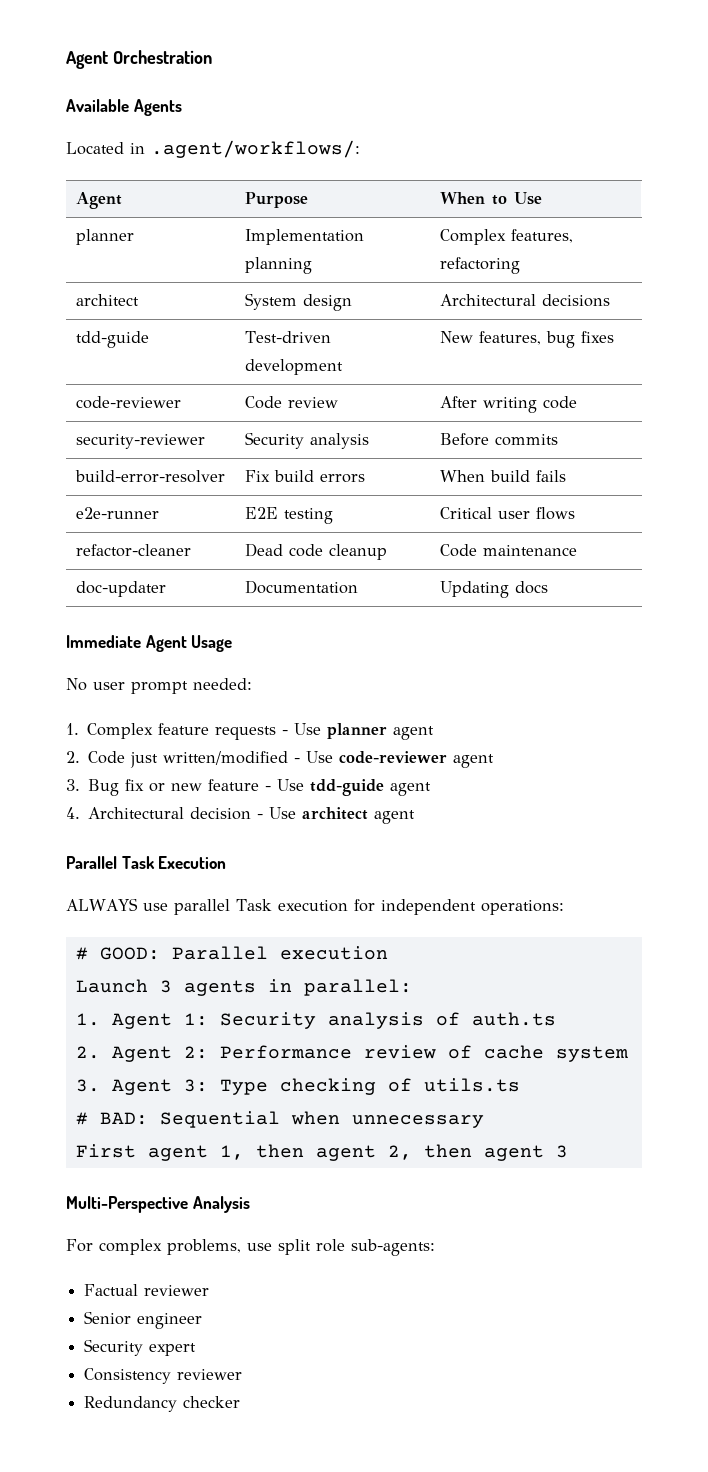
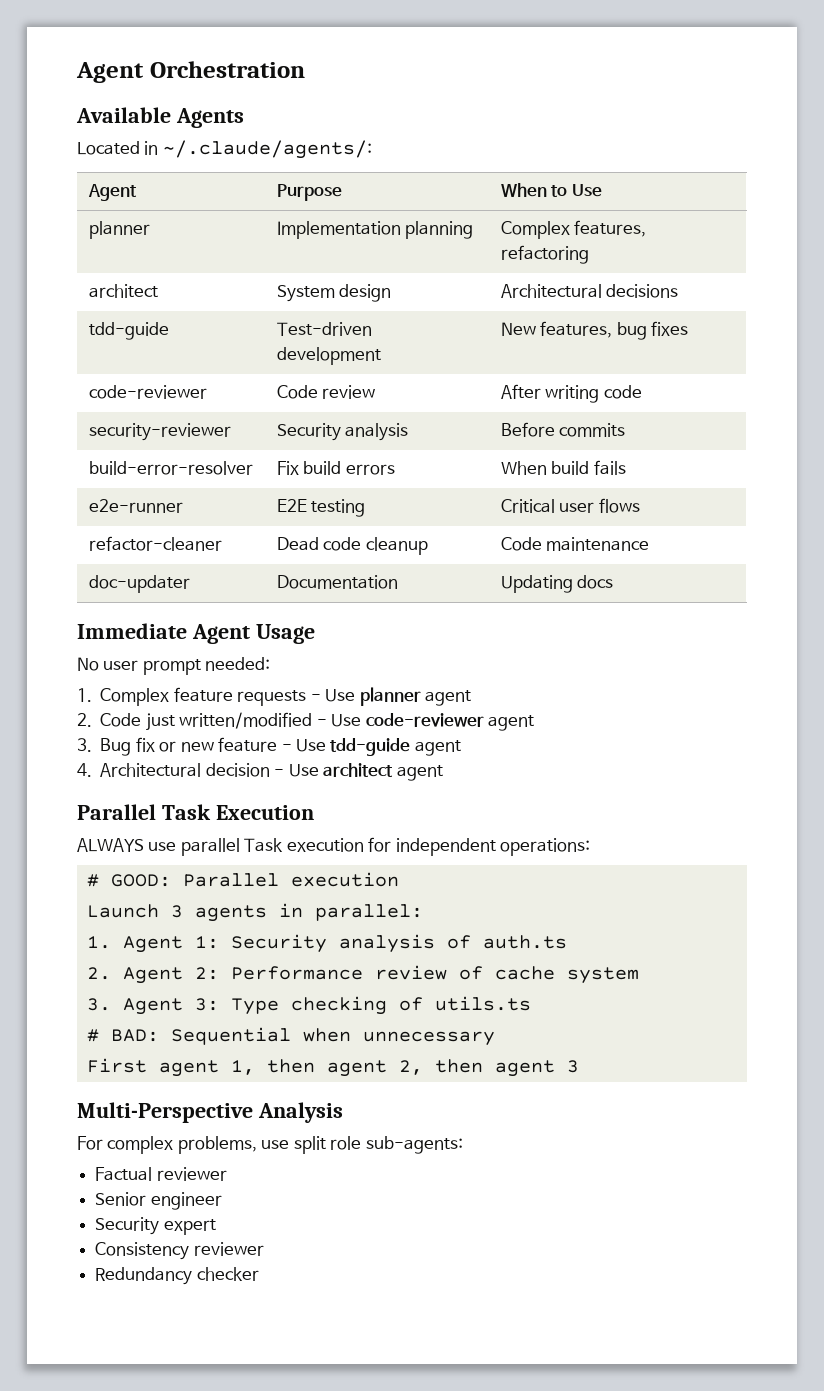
[151,140,360,158] .agent/workflows/: -> [162,140,372,159] ~/.claude/agents/:

